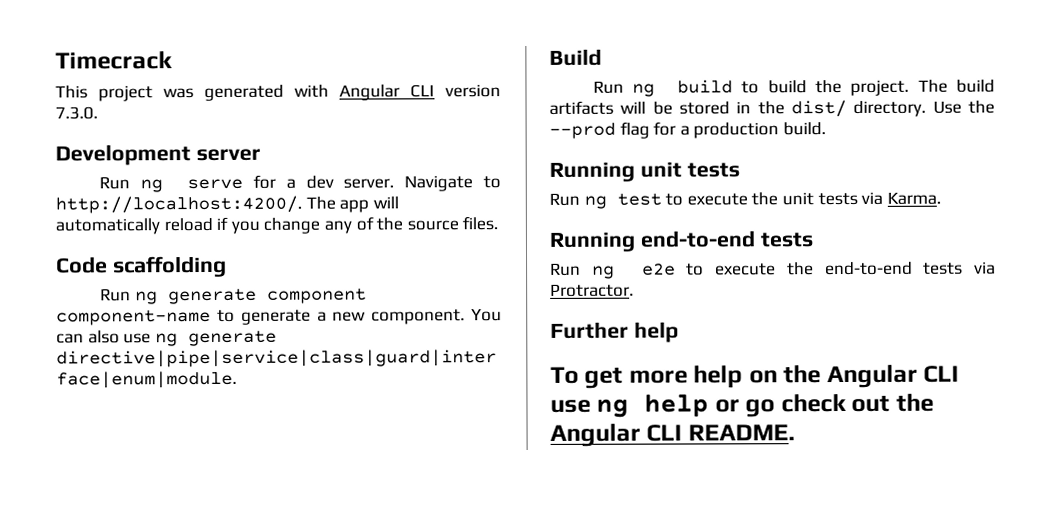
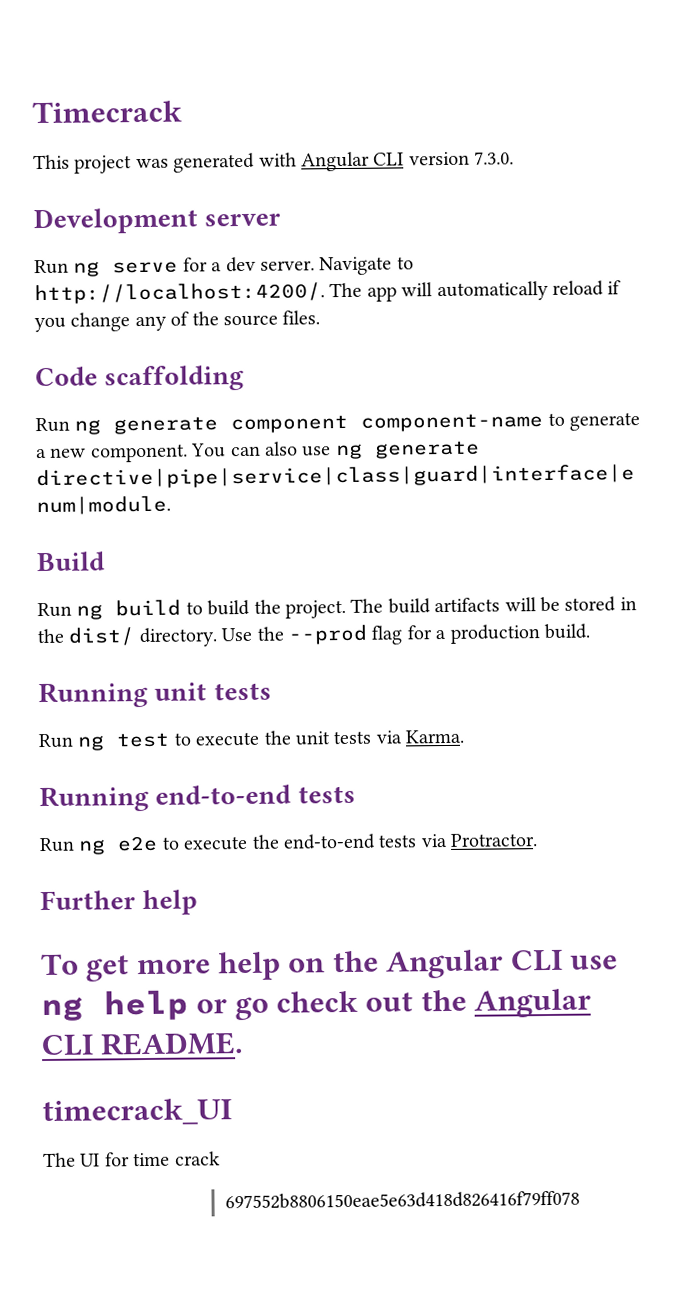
(795, 432) none -> [42,1098,232,1127] [43,1151,221,1168] [225,1190,581,1210] // timecrack_UI // The UI for time crack // 697552b8806150eae5e63d418d826416f79ff078

